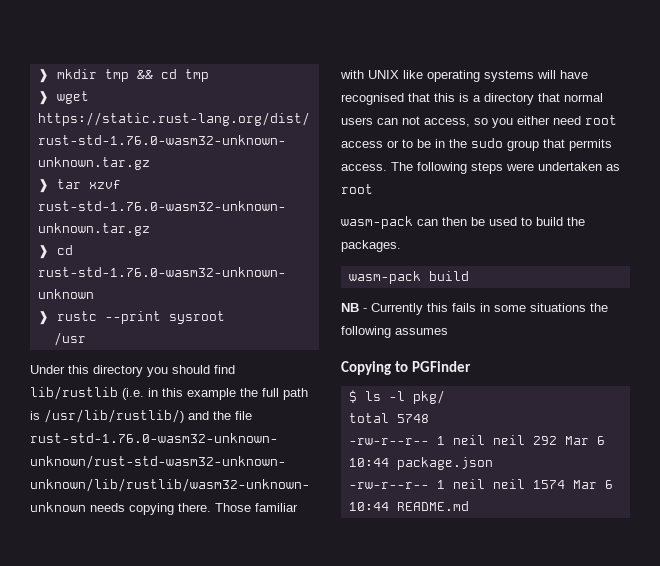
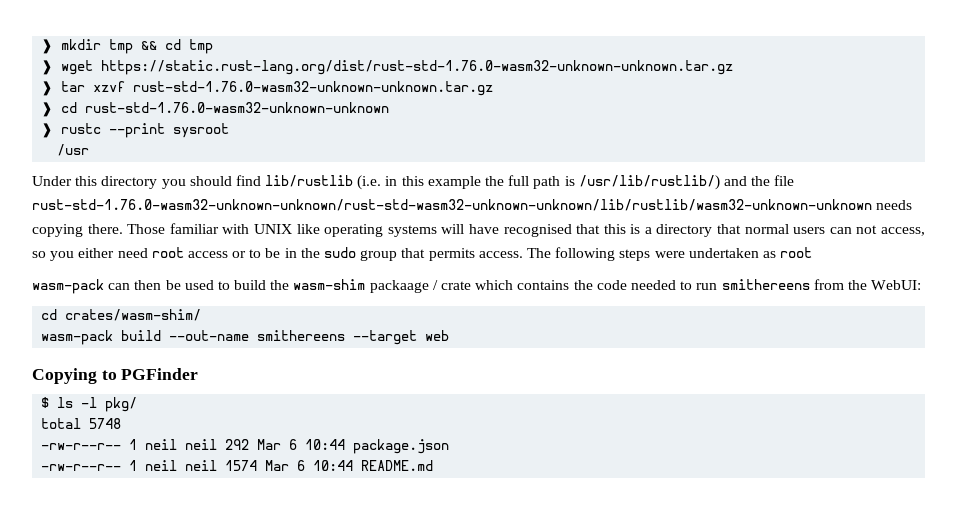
[341,240,401,252] [348,271,469,284] [341,303,608,315] [341,326,448,338] packages. // wasm-pack build // NB - Currently this fails in some situations the following assumes -> [293,279,922,293] [41,309,202,321] [41,330,450,345] wasm-shim packaage / crate which contains the code needed to run smithereens from the WebUI: // cd crates/wasm-shim/ // wasm-pack build --out-name smithereens --target web

